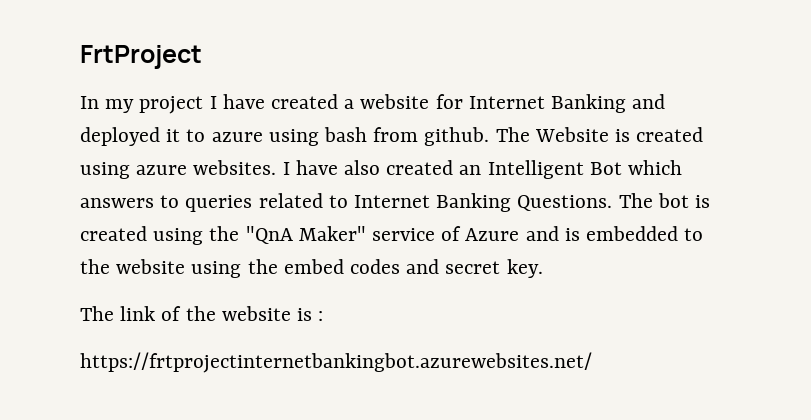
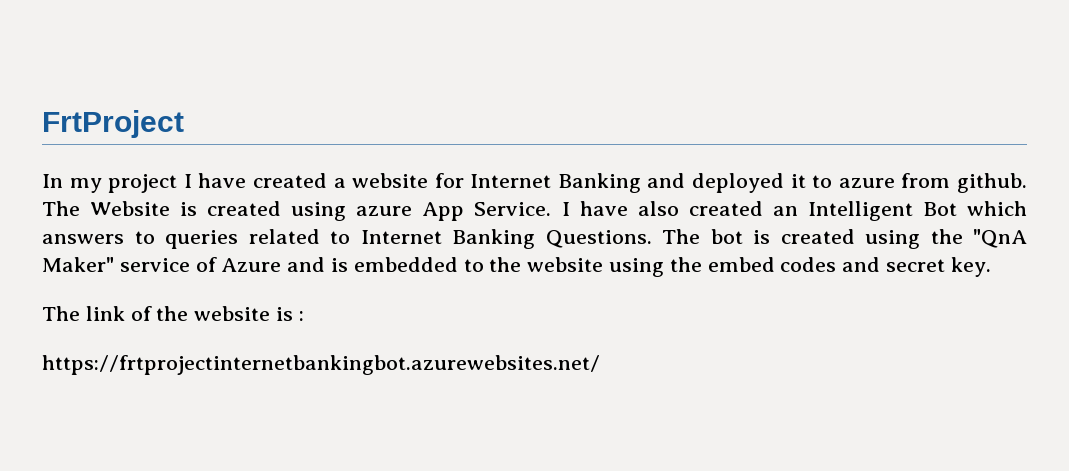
[268,127,368,146] using bash -> (895, 183) none
[193,160,277,175] websites. -> [422,202,552,221] App Service.

